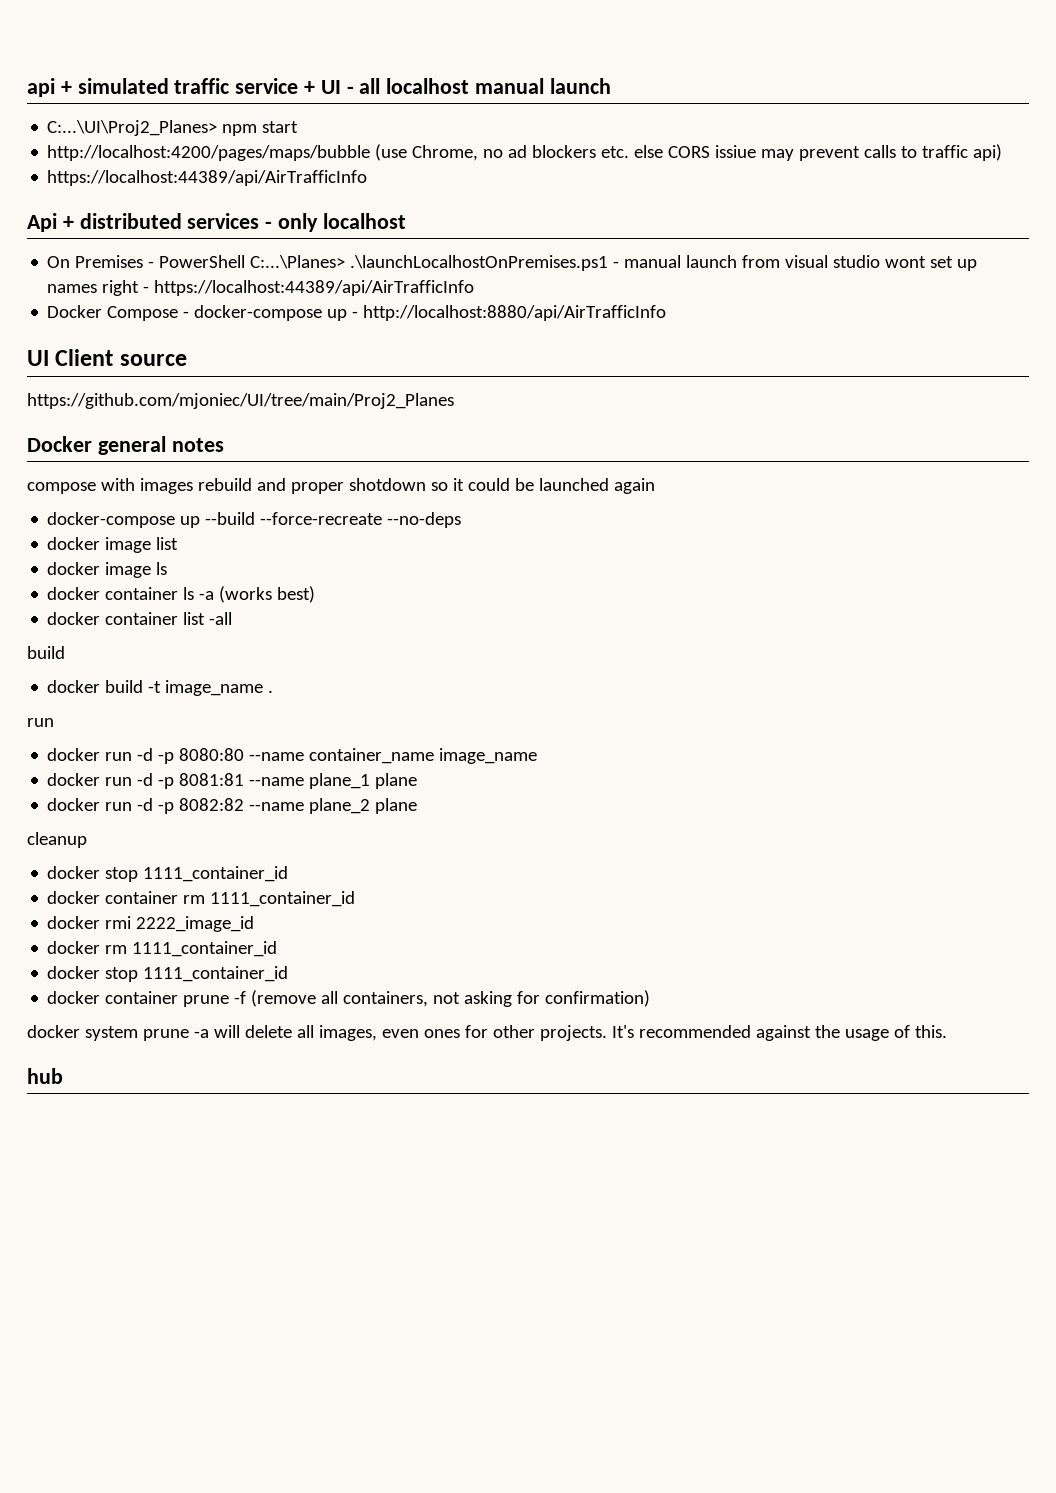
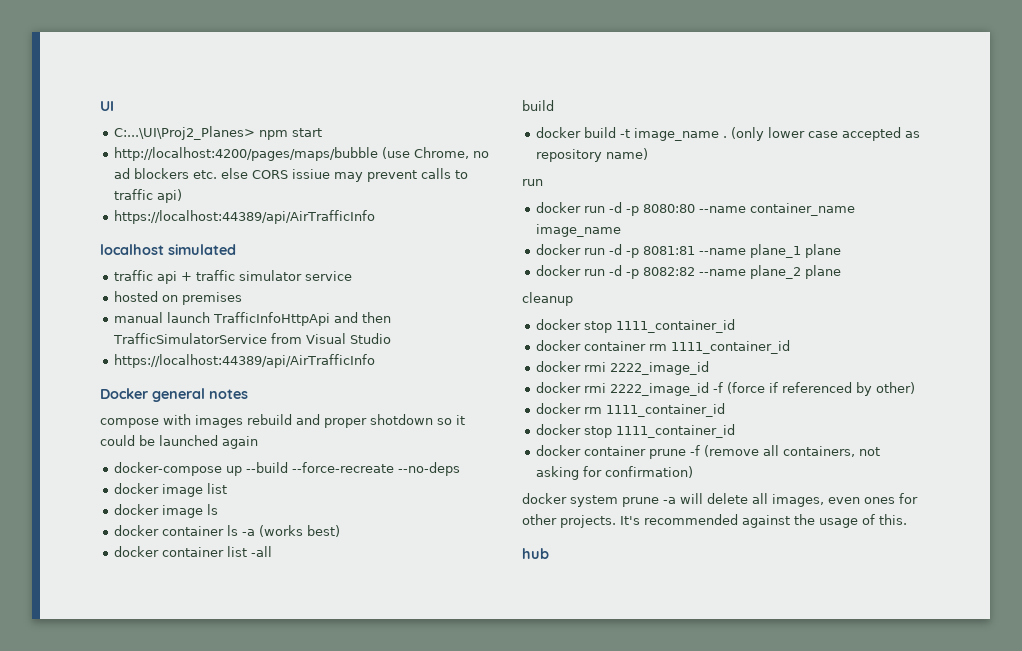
[27,78,611,97] api + simulated traffic service + UI - all localhost manual launch -> [100,101,114,111] UI
[27,213,406,232] [47,255,978,271] [47,280,475,296] [47,305,667,321] [27,349,187,366] [27,393,454,409] Api + distributed services - only localhost // On Premises - PowerShell C:...\Planes> .\launchLocalhostOnPremises.ps1 - manual launch from visual studio wont set up names right - https://localhost:44389/api/AirTrafficInfo // Docker Compose - docker-compose up - http://localhost:8880/api/AirTrafficInfo // UI Client source // https://github.com/mjoniec/UI/tree/main/Proj2_Planes -> [100,244,236,255] [114,270,353,284] [114,291,243,305] [114,312,392,326] [113,333,392,344] [114,354,376,368] localhost simulated // traffic api + traffic simulator service // hosted on premises // manual launch TrafficInfoHttpApi and then TrafficSimulatorService from Visual Studio // https://localhost:44389/api/AirTrafficInfo
(274, 691) none -> [731,127,921,141] [536,148,649,162] (only lower case accepted as repository name)
(255, 924) none -> [536,382,916,396] // docker rmi 2222_image_id -f (force if referenced by other)

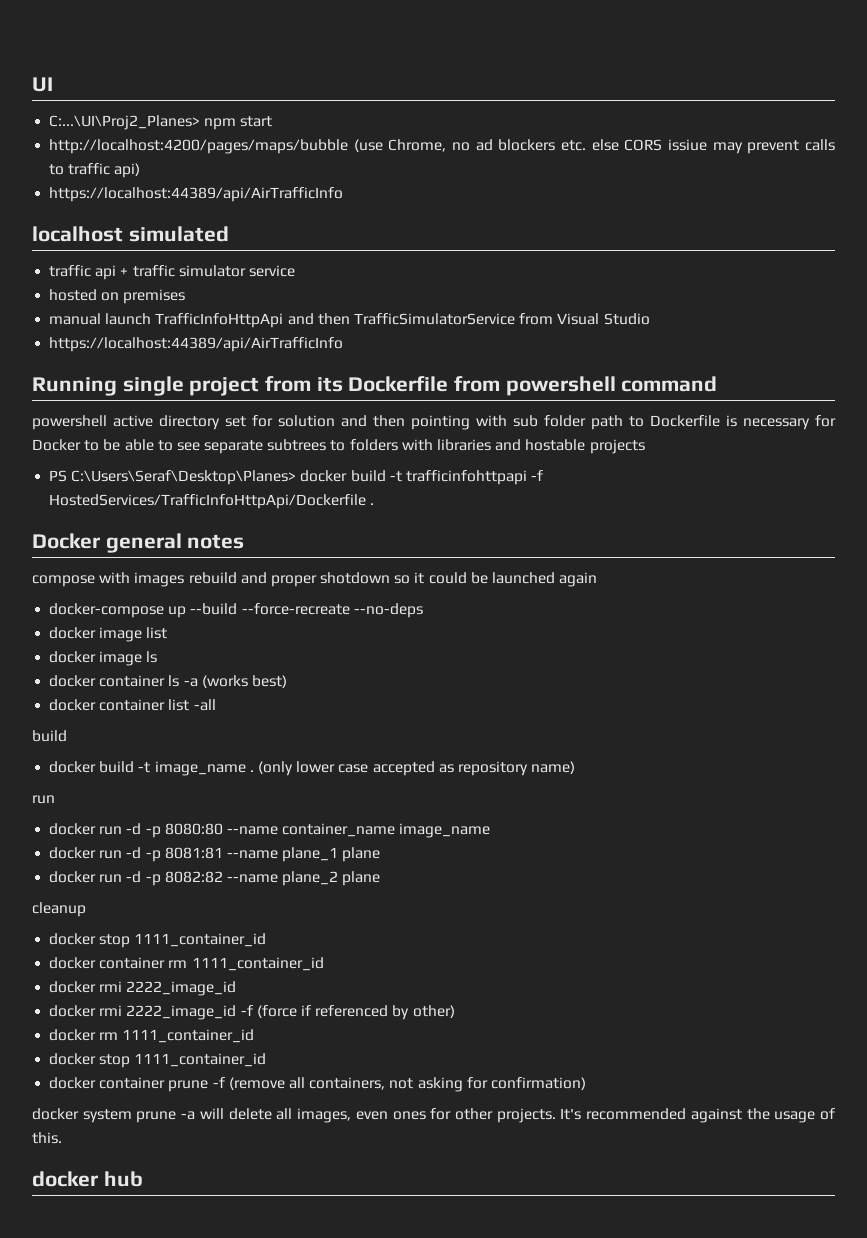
(376, 361) none -> [32,376,718,396] [32,415,836,430] [32,439,645,454] [49,470,544,485] [49,494,375,509] // Running single project from its Dockerfile from powershell command // powershell active directory set for solution and then pointing with sub folder path to Dockerfile is necessary for Docker to be able to see separate subtrees to folders with libraries and hostable projects // PS C:\Users\Seraf\Desktop\Planes> docker build -t trafficinfohttpapi -f HostedServices/TrafficInfoHttpApi/Dockerfile .
(907, 519) none -> [32,1171,98,1187] docker

